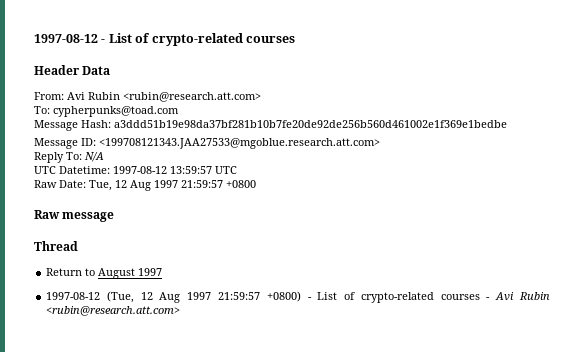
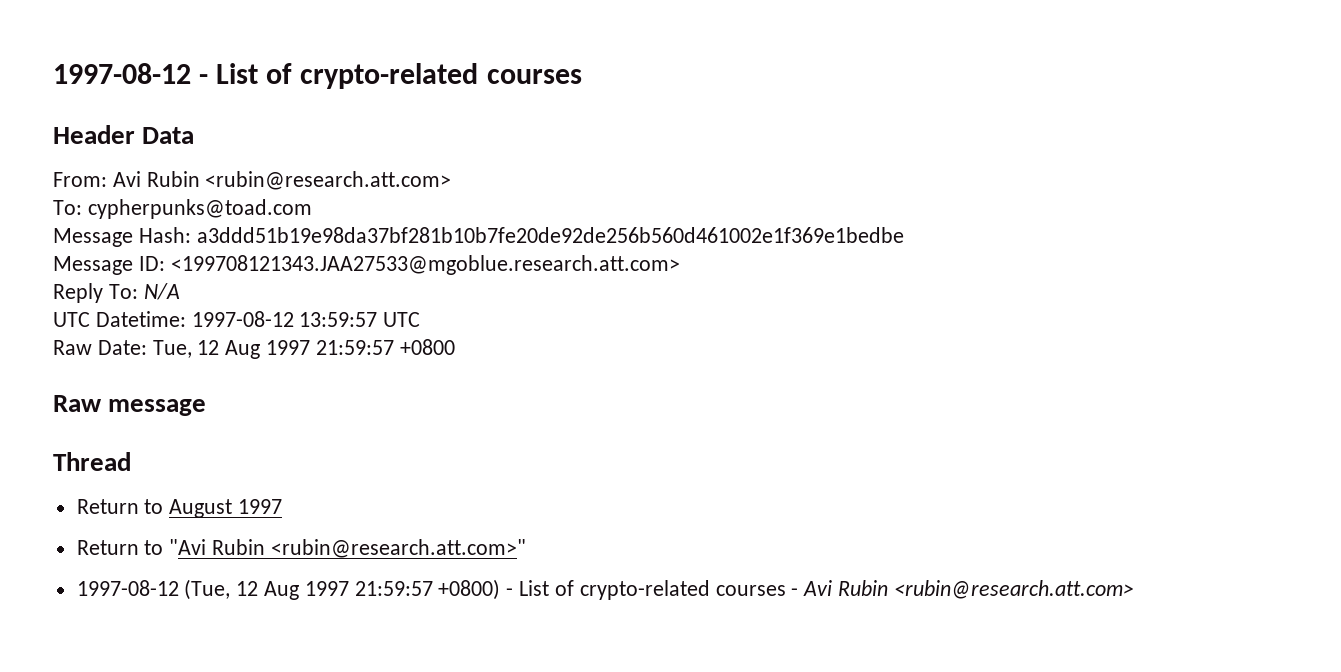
(163, 272) none -> [76,539,526,558] // Return to "Avi Rubin <rubin@research.att.com>"

